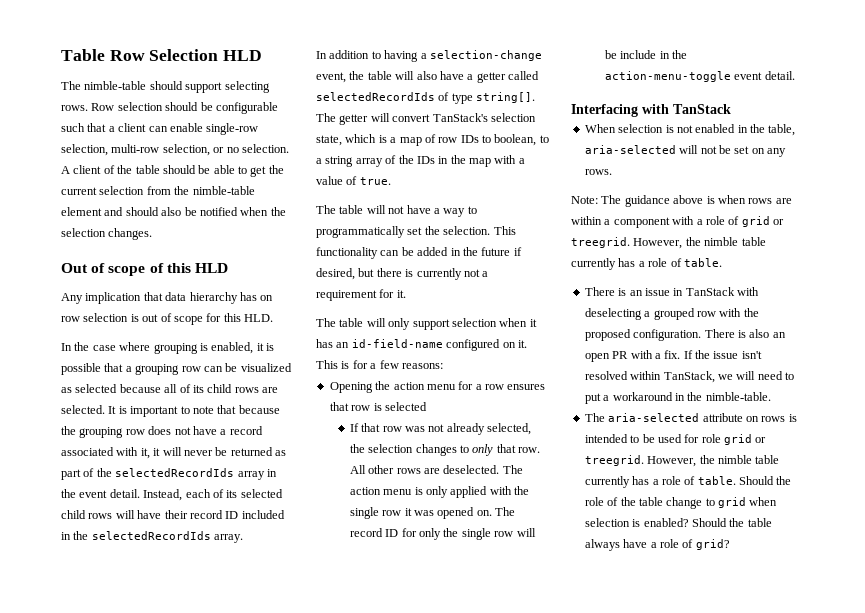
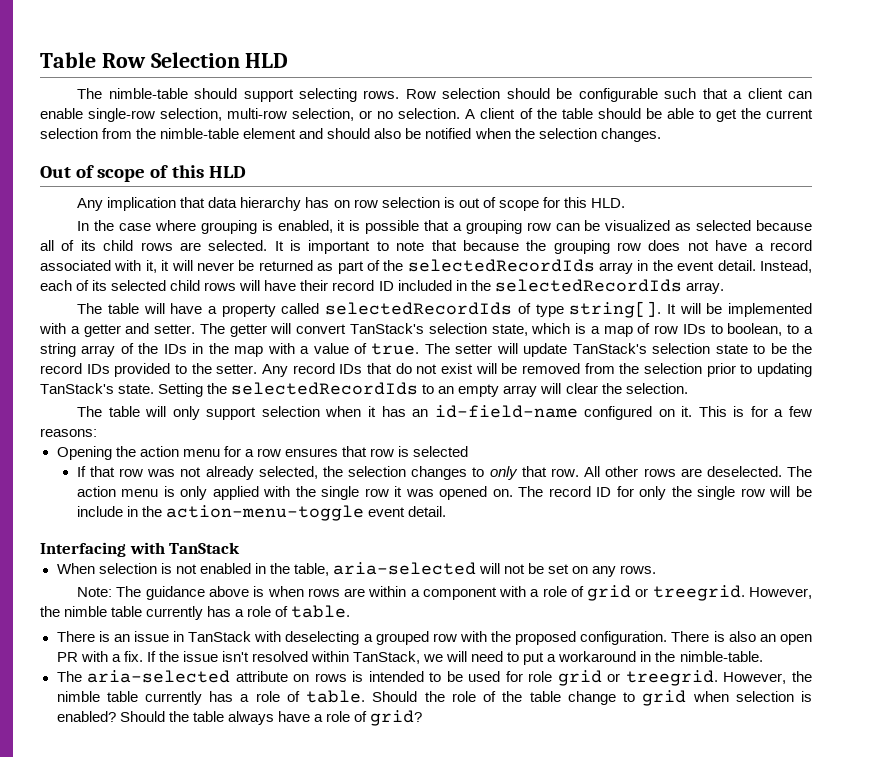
[316,50,542,62] [316,71,506,83] In addition to having a selection-change event, the table will also have a getter -> [77,303,276,317] The table will have a property
(536, 97) none -> [666,303,813,317] [39,323,196,337] It will be implemented with a getter and setter.
[316,205,477,217] [316,226,516,238] [316,247,522,259] [316,268,489,280] [316,289,406,301] // The table will not have a way to programmatically set the selection. This functionality can be added in the future if desired, but there is currently not a requirement for it. -> [424,343,813,357] [40,363,812,377] [40,382,688,397] The setter will update TanStack's selection state to be the record IDs provided to the setter. Any record IDs that do not exist will be removed from the selection prior to updating TanStack's state. Setting the selectedRecordIds to an empty array will clear the selection.

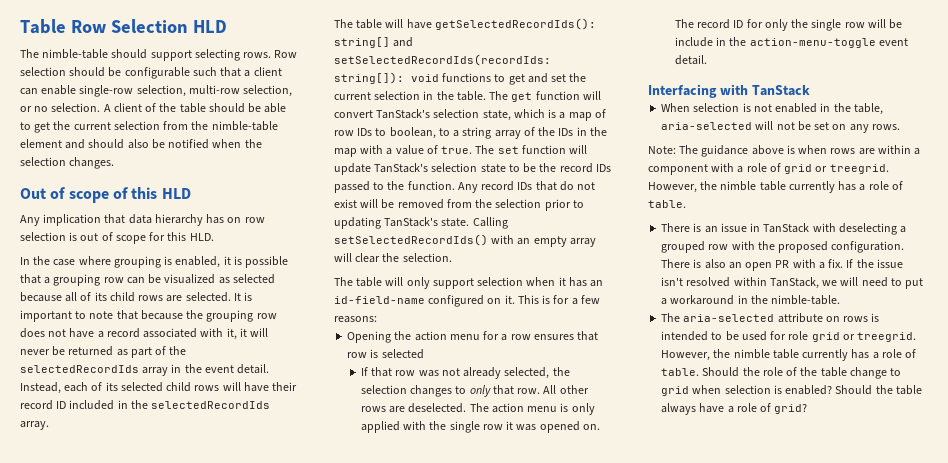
[208,301,813,318] [39,323,267,337] a property called selectedRecordIds of type string[]. It will be implemented with a getter and setter. The getter -> [434,18,596,30] [334,37,414,48] [334,54,551,66] [334,72,587,85] [334,91,580,102] getSelectedRecordIds(): string[] and setSelectedRecordIds(recordIds: string[]): void functions to get and set the current selection in the table. The get function
[455,344,493,354] setter -> [497,145,566,154] set function
[114,363,171,377] provided -> [334,181,370,193] passed
[216,364,258,374] setter. -> [407,181,455,190] function.
[158,382,435,397] Setting the selectedRecordIds to -> [472,217,508,229] [334,234,515,246] Calling setSelectedRecordIds() with

